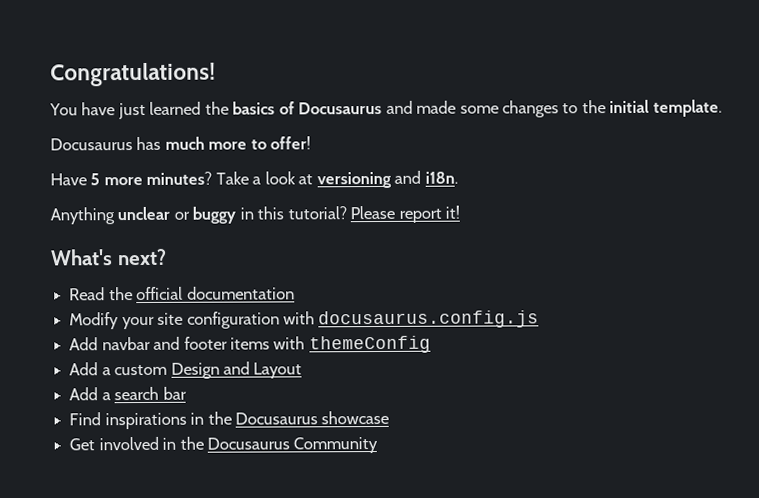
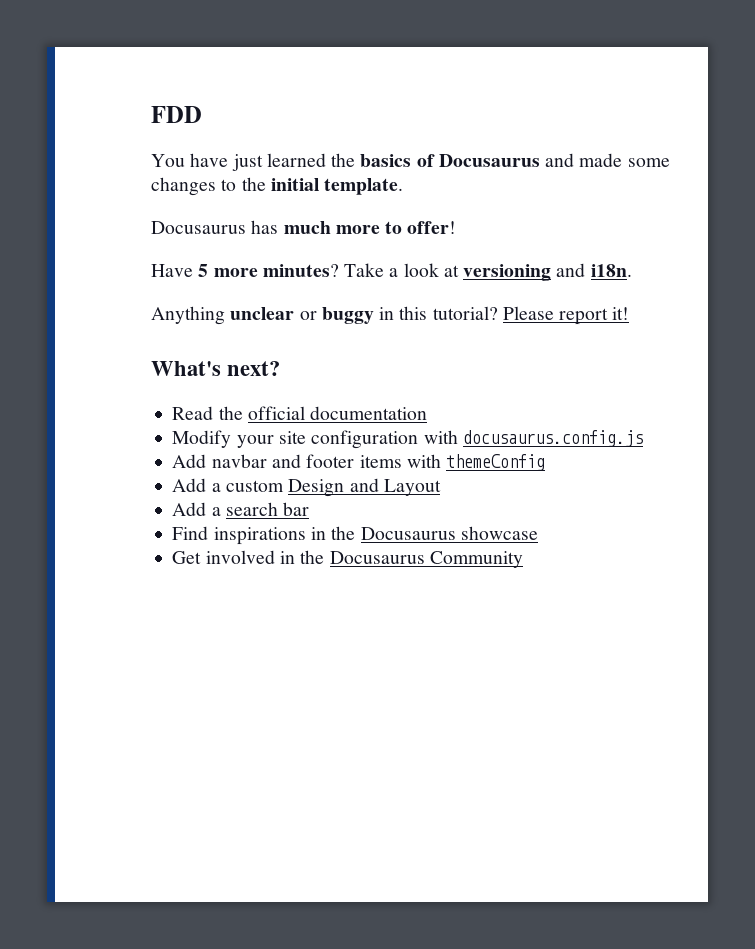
[50,62,216,87] Congratulations! -> [151,106,202,123] FDD

